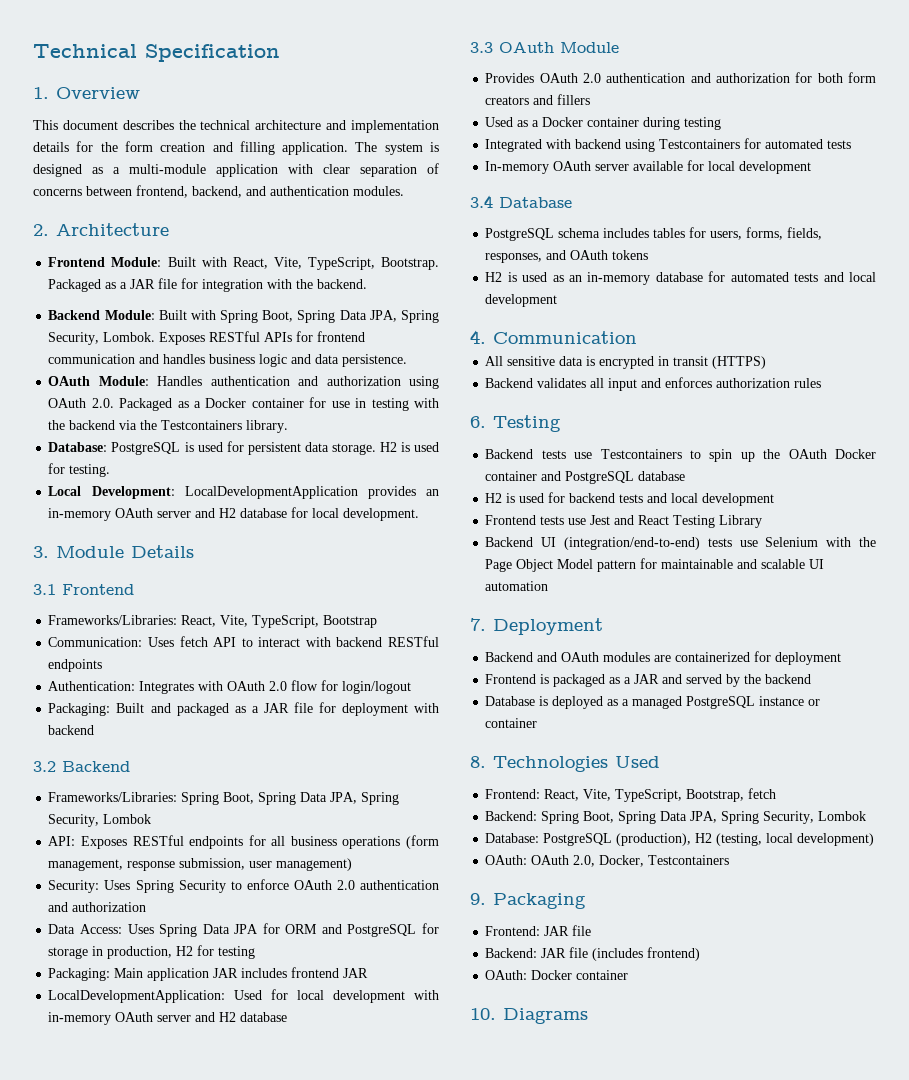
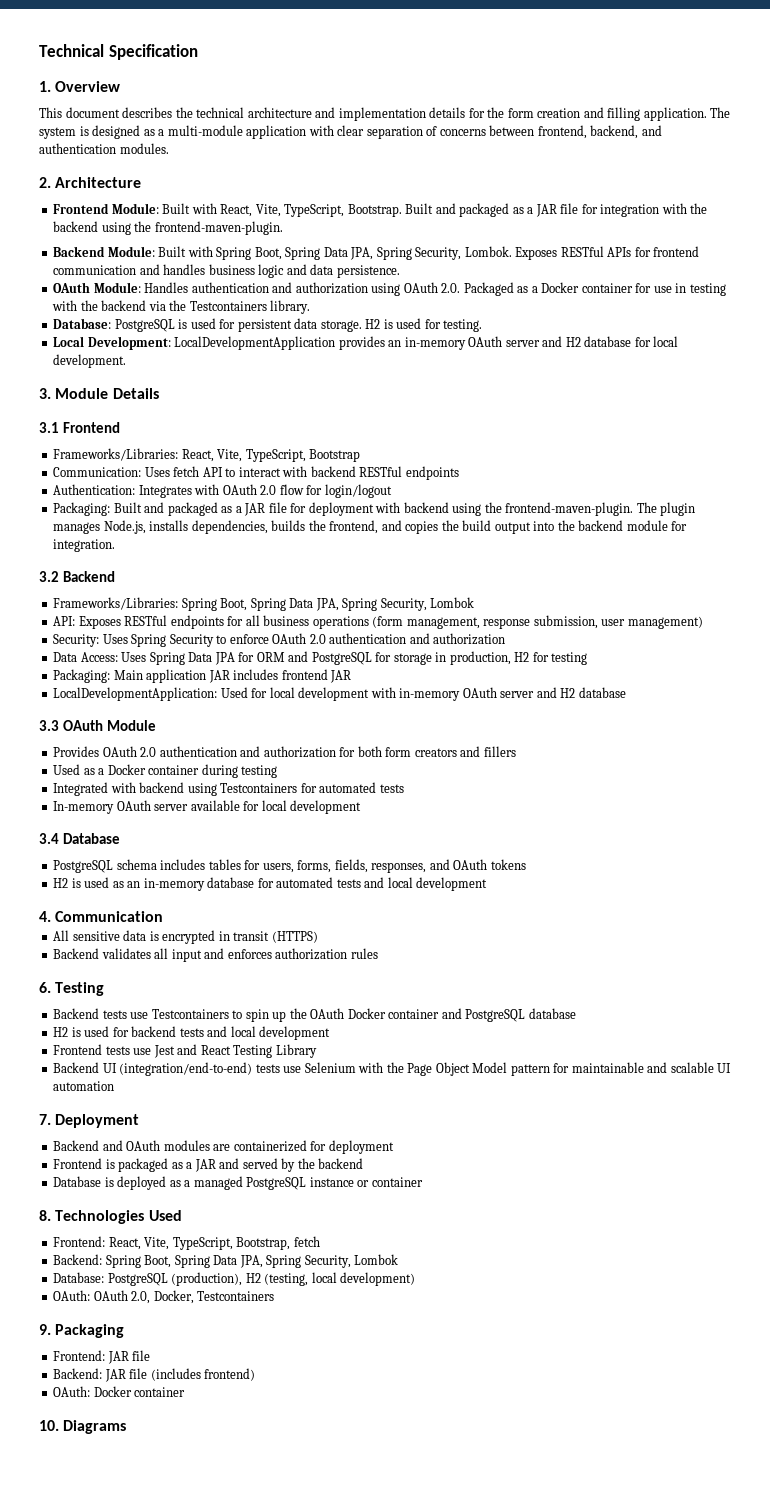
[48,279,102,292] Packaged -> [405,203,510,217] Built and packaged
[317,279,368,289] backend. -> [53,221,283,235] backend using the frontend-maven-plugin.
(95, 730) none -> [452,502,696,516] [53,520,688,534] [53,539,116,552] using the frontend-maven-plugin. The plugin manages Node.js, installs dependencies, builds the frontend, and copies the build output into the backend module for integration.

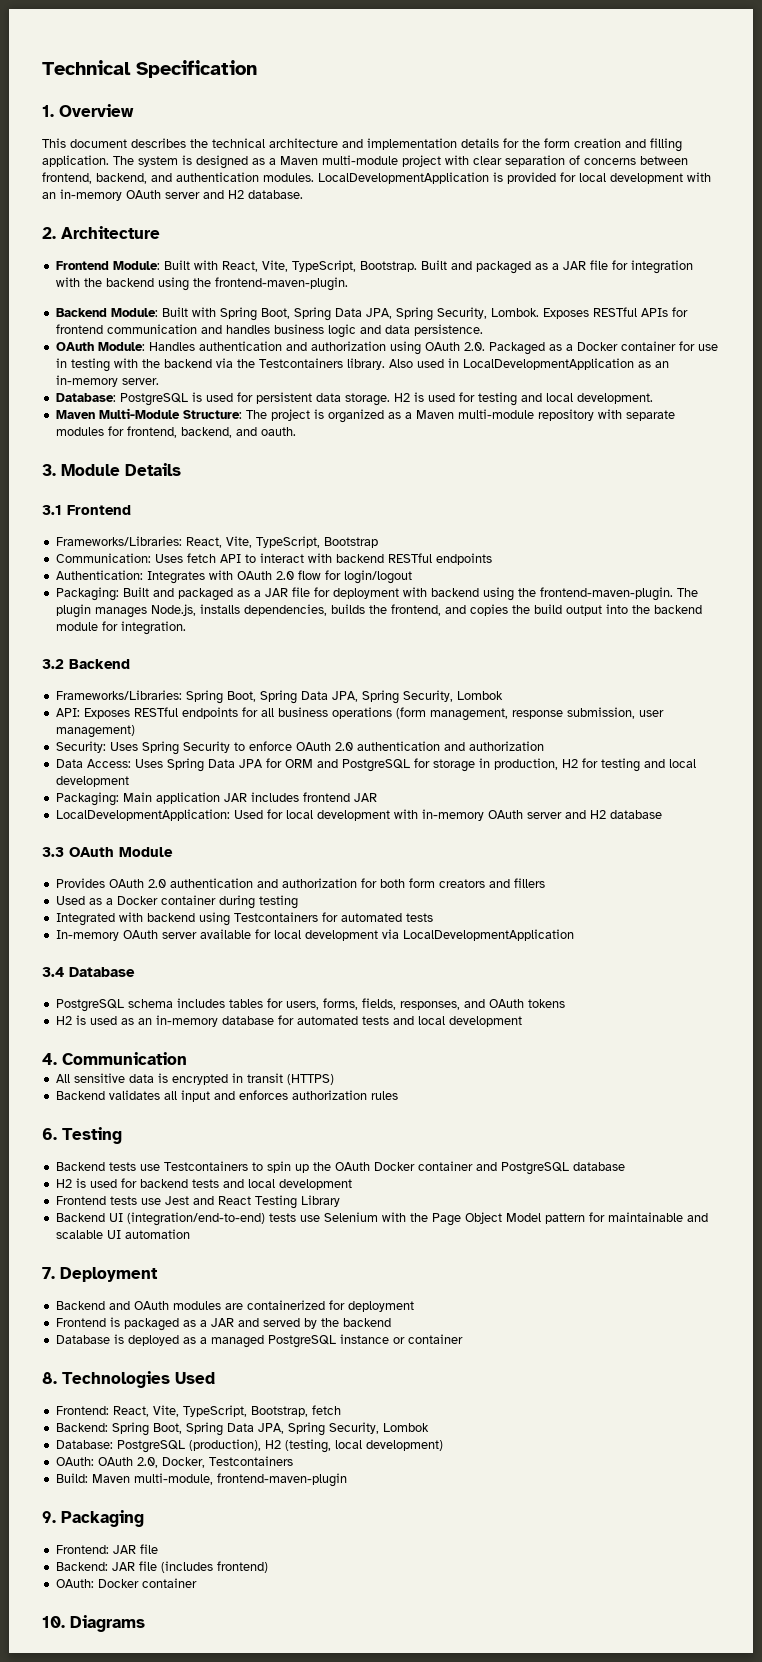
[167,125,307,139] multi-module application -> [280,155,441,167] Maven multi-module project
(169, 148) none -> [318,172,711,184] [42,189,303,201] LocalDevelopmentApplication is provided for local development with an in-memory OAuth server and H2 database.
(311, 307) none -> [388,358,669,370] [55,375,159,387] Also used in LocalDevelopmentApplication as an in-memory server.
[443,319,483,332] [53,336,679,350] [53,354,127,368] testing. // Local Development: LocalDevelopmentApplication provides an in-memory OAuth server and H2 database for local development. -> [477,392,653,406] [55,408,675,423] [55,426,296,438] testing and local development. // Maven Multi-Module Structure: The project is organized as a Maven multi-module repository with separate modules for frontend, backend, and oauth.
(588, 658) none -> [643,759,696,768] [55,776,129,787] and local development
(362, 807) none -> [381,929,574,941] via LocalDevelopmentApplication
(275, 1296) none -> [55,1473,347,1487] // Build: Maven multi-module, frontend-maven-plugin

